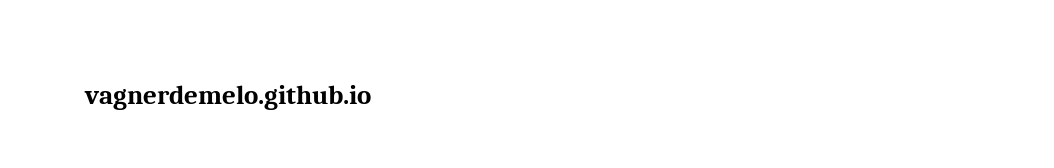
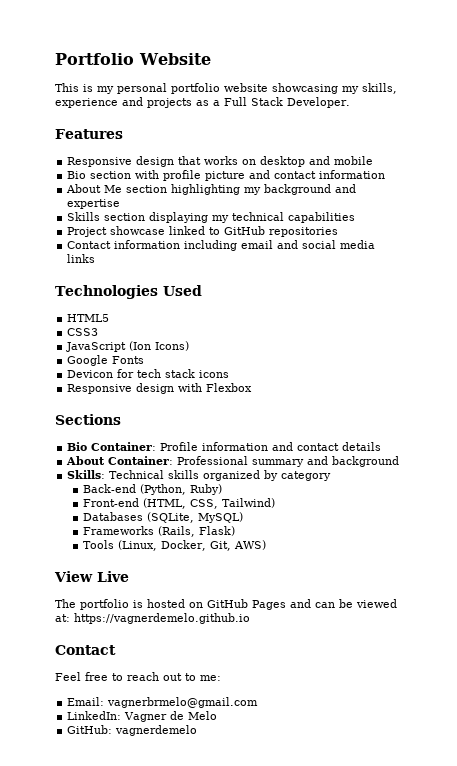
[84,85,371,110] vagnerdemelo.github.io -> [55,53,211,65] [55,83,397,94] [55,97,350,108] [55,129,123,139] [67,156,374,167] [67,170,386,181] [66,184,357,195] [67,199,121,209] [67,212,356,223] [67,226,339,237] [67,240,376,251] [67,254,96,263] [55,285,202,299] [67,314,110,322] [67,328,99,336] [66,341,190,352] [67,355,145,366] [67,369,230,378] [67,383,253,394] [55,414,121,425] [67,442,382,451] [66,456,400,467] [67,470,332,481] [82,484,222,495] [82,498,275,509] [82,512,243,523] [82,526,235,537] [82,540,266,551] [54,571,129,582] [55,599,397,610] [55,613,250,624] [55,645,116,655] [55,672,221,681] [67,697,259,708] [67,711,218,722] [67,725,198,736] Portfolio Website // This is my personal portfolio website showcasing my skills, experience and projects as a Full Stack Developer. // Features // Responsive design that works on desktop and mobile // Bio section with profile picture and contact information // About Me section highlighting my background and expertise // Skills section displaying my technical capabilities // Project showcase linked to GitHub repositories // Contact information including email and social media links // Technologies Used // HTML5 // CSS3 // JavaScript (Ion Icons) // Google Fonts // Devicon for tech stack icons // Responsive design with Flexbox // Sections // Bio Container: Profile information and contact details // About Container: Professional summary and background // Skills: Technical skills organized by category // Back-end (Python, Ruby) // Front-end (HTML, CSS, Tailwind) // Databases (SQLite, MySQL) // Frameworks (Rails, Flask) // Tools (Linux, Docker, Git, AWS) // View Live // The portfolio is hosted on GitHub Pages and can be viewed at: https://vagnerdemelo.github.io // Contact // Feel free to reach out to me: // Email: vagnerbrmelo@gmail.com // LinkedIn: Vagner de Melo // GitHub: vagnerdemelo

